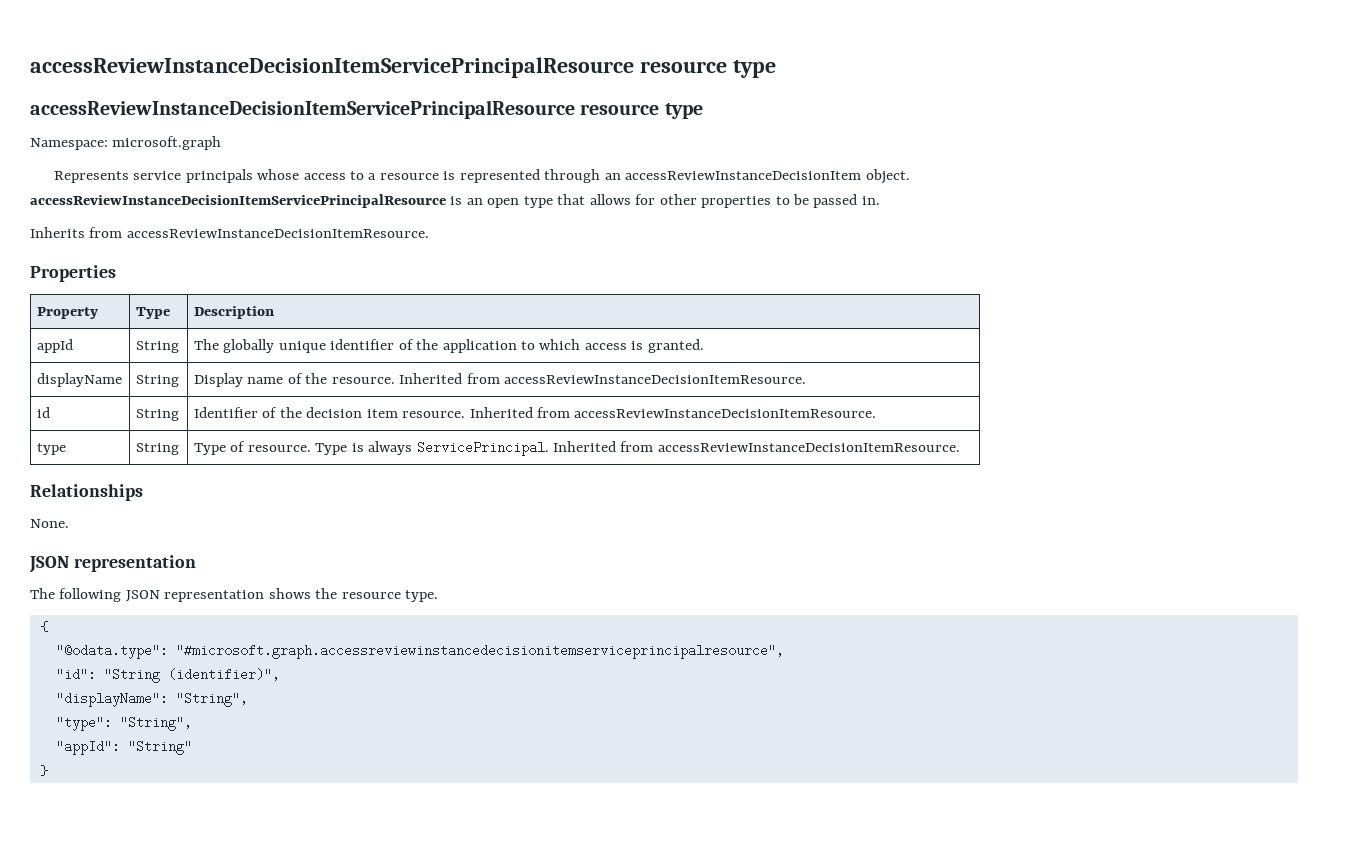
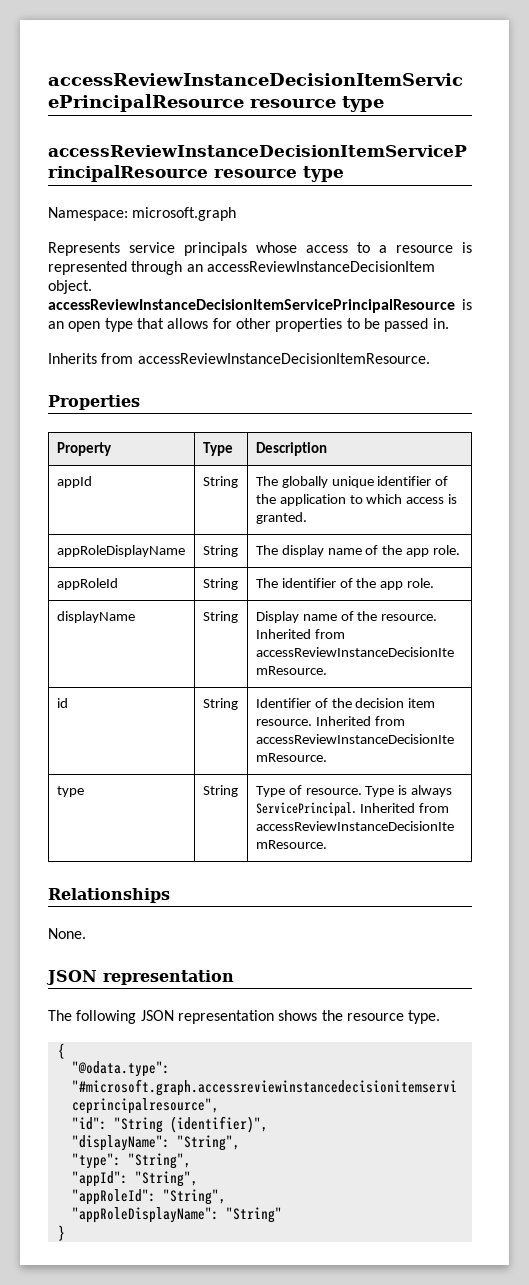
(704, 346) none -> [56,545,185,557] [202,545,238,557] [255,545,461,557] [56,578,118,590] [202,578,238,590] [255,578,435,590] // appRoleDisplayName | String | The display name of the app role. // appRoleId | String | The identifier of the app role.
(120, 747) none -> [134,1171,198,1187] [71,1189,226,1205] [71,1207,219,1223] "String", // "appRoleId": "String", // "appRoleDisplayName":

